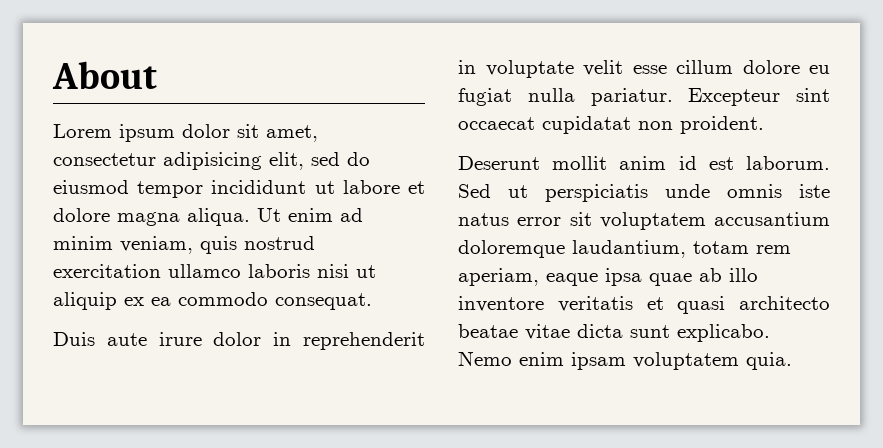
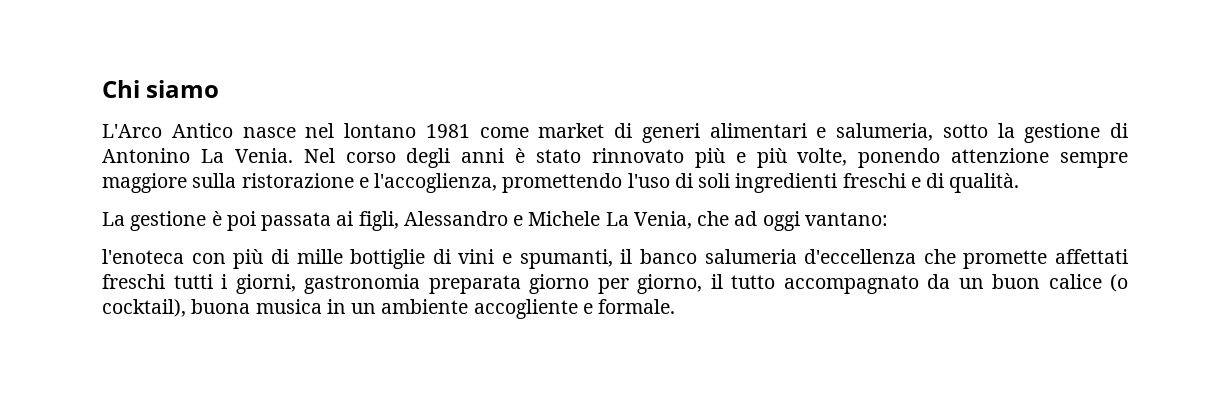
[52,61,157,89] [53,124,318,142] [53,152,370,170] [53,180,425,198] [53,208,363,226] [53,236,315,254] [53,264,376,278] [53,292,372,310] [53,332,425,350] [458,60,830,78] [458,88,830,106] [458,116,764,134] [458,156,830,170] [458,184,830,202] [458,212,830,230] [458,240,791,258] [458,268,758,286] [458,296,830,314] [458,324,770,342] [458,351,792,370] About // Lorem ipsum dolor sit amet, consectetur adipisicing elit, sed do eiusmod tempor incididunt ut labore et dolore magna aliqua. Ut enim ad minim veniam, quis nostrud exercitation ullamco laboris nisi ut aliquip ex ea commodo consequat. // Duis aute irure dolor in reprehenderit in voluptate velit esse cillum dolore eu fugiat nulla pariatur. Excepteur sint occaecat cupidatat non proident. // Deserunt mollit anim id est laborum. Sed ut perspiciatis unde omnis iste natus error sit voluptatem accusantium doloremque laudantium, totam rem aperiam, eaque ipsa quae ab illo inventore veritatis et quasi architecto beatae vitae dicta sunt explicabo. Nemo enim ipsam voluptatem quia. -> [102,80,220,98] [102,123,1128,143] [102,148,1128,168] [102,173,1020,193] [102,211,888,231] [102,249,1128,269] [102,274,1128,294] [102,299,676,319] Chi siamo // L'Arco Antico nasce nel lontano 1981 come market di generi alimentari e salumeria, sotto la gestione di Antonino La Venia. Nel corso degli anni è stato rinnovato più e più volte, ponendo attenzione sempre maggiore sulla ristorazione e l'accoglienza, promettendo l'uso di soli ingredienti freschi e di qualità. // La gestione è poi passata ai figli, Alessandro e Michele La Venia, che ad oggi vantano: // l'enoteca con più di mille bottiglie di vini e spumanti, il banco salumeria d'eccellenza che promette affettati freschi tutti i giorni, gastronomia preparata giorno per giorno, il tutto accompagnato da un buon calice (o cocktail), buona musica in un ambiente accogliente e formale.

